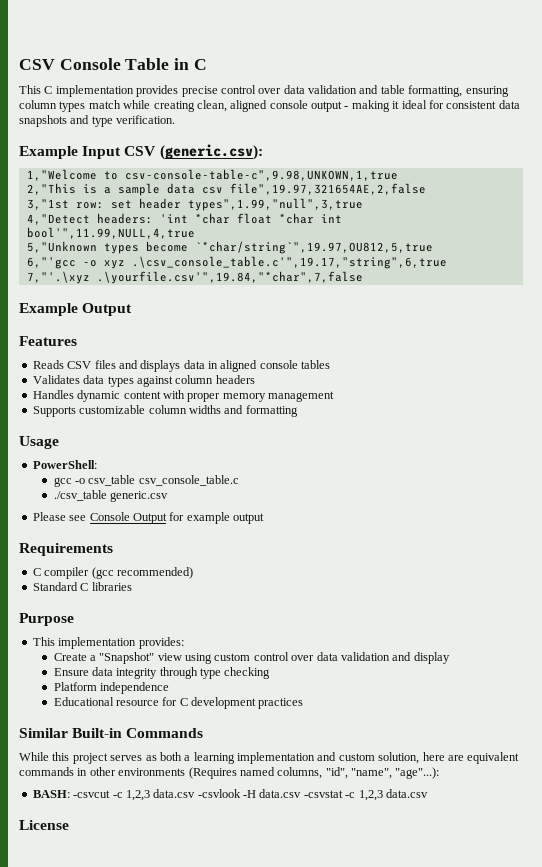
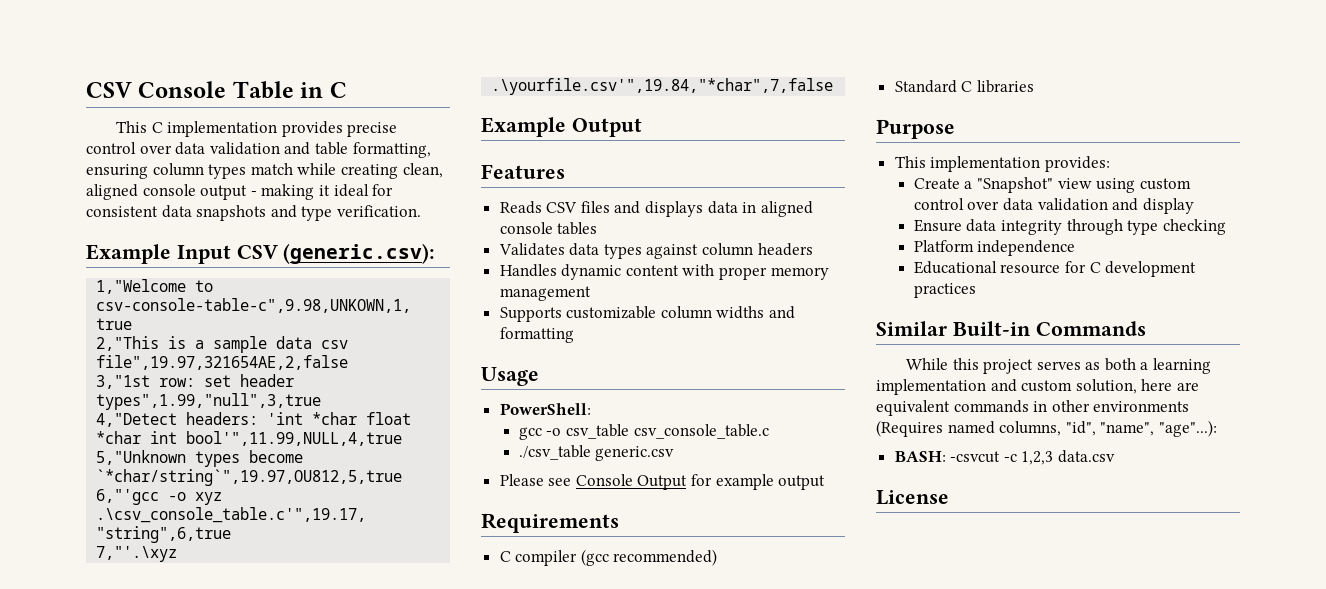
[197,789,428,801] -csvlook -H data.csv -csvstat -c 1,2,3 data.csv -> (1116, 456) none

